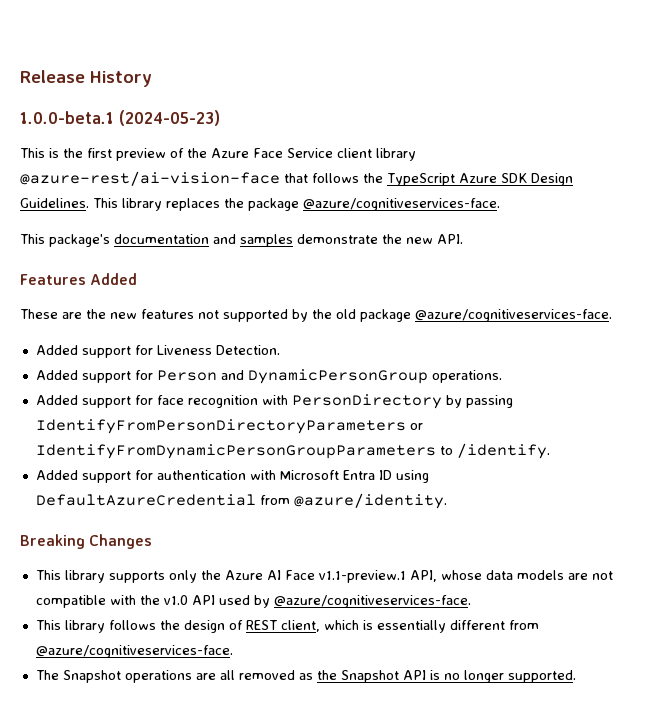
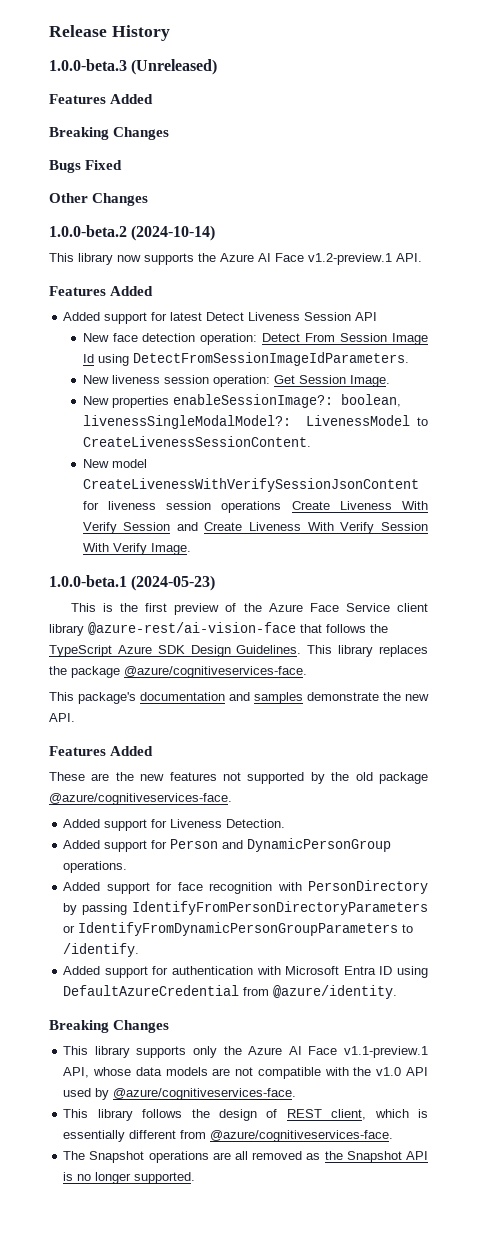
(152, 79) none -> [49,59,218,75] [49,94,154,104] [49,127,170,140] [49,160,123,173] [49,193,149,206] [49,225,216,241] [49,253,422,265] [49,286,154,296] [63,312,378,324] [82,333,429,345] [82,352,409,366] [82,375,390,387] [82,394,401,408] [82,415,428,429] [82,436,311,447] [82,459,147,468] [82,478,419,492] [82,501,428,513] [82,522,429,534] [82,543,191,555] // 1.0.0-beta.3 (Unreleased) // Features Added // Breaking Changes // Bugs Fixed // Other Changes // 1.0.0-beta.2 (2024-10-14) // This library now supports the Azure AI Face v1.2-preview.1 API. // Features Added // Added support for latest Detect Liveness Session API // New face detection operation: Detect From Session Image Id using DetectFromSessionImageIdParameters. // New liveness session operation: Get Session Image. // New properties enableSessionImage?: boolean, livenessSingleModalModel?: LivenessModel to CreateLivenessSessionContent. // New model CreateLivenessWithVerifySessionJsonContent for liveness session operations Create Liveness With Verify Session and Create Liveness With Verify Session With Verify Image.

